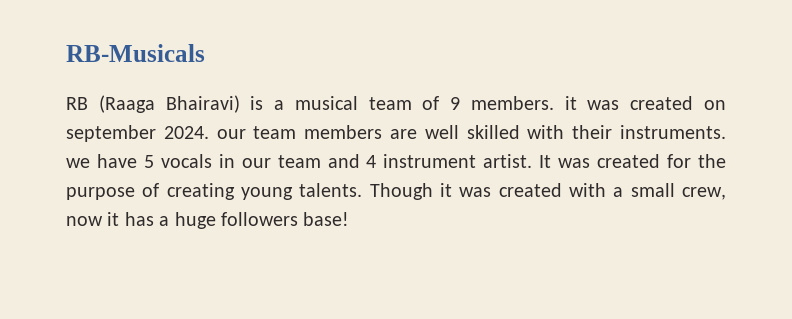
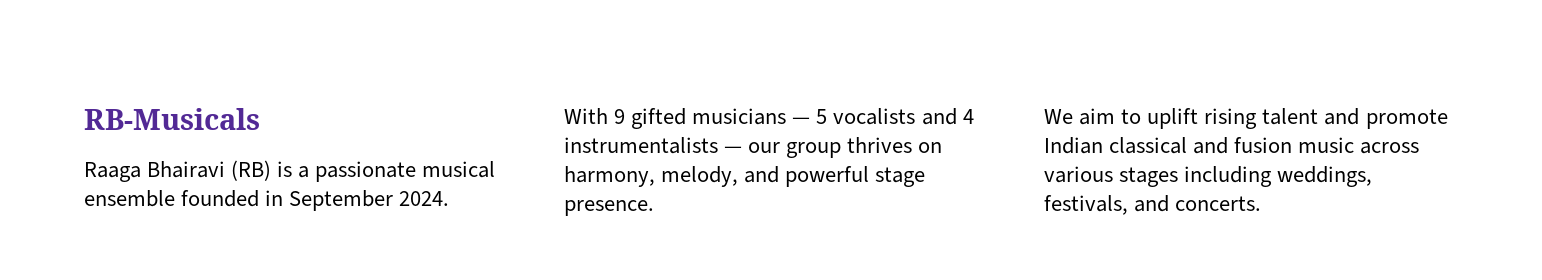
[66,95,726,113] [66,125,726,142] [66,154,726,168] [66,183,726,200] [66,212,350,229] RB (Raaga Bhairavi) is a musical team of 9 members. it was created on september 2024. our team members are well skilled with their instruments. we have 5 vocals in our team and 4 instrument artist. It was created for the purpose of creating young talents. Though it was created with a small crew, now it has a huge followers base! -> [84,160,496,182] [84,190,450,211] [564,108,974,129] [564,137,943,158] [564,166,926,187] [564,200,654,216] [1044,108,1448,129] [1044,137,1420,154] [1044,166,1373,187] [1044,195,1262,215] Raaga Bhairavi (RB) is a passionate musical ensemble founded in September 2024. With 9 gifted musicians — 5 vocalists and 4 instrumentalists — our group thrives on harmony, melody, and powerful stage presence. // We aim to uplift rising talent and promote Indian classical and fusion music across various stages including weddings, festivals, and concerts.

